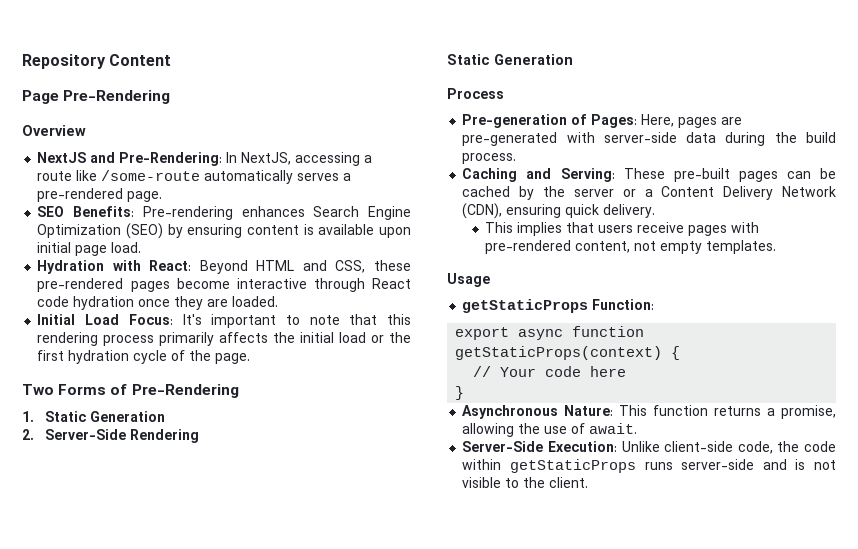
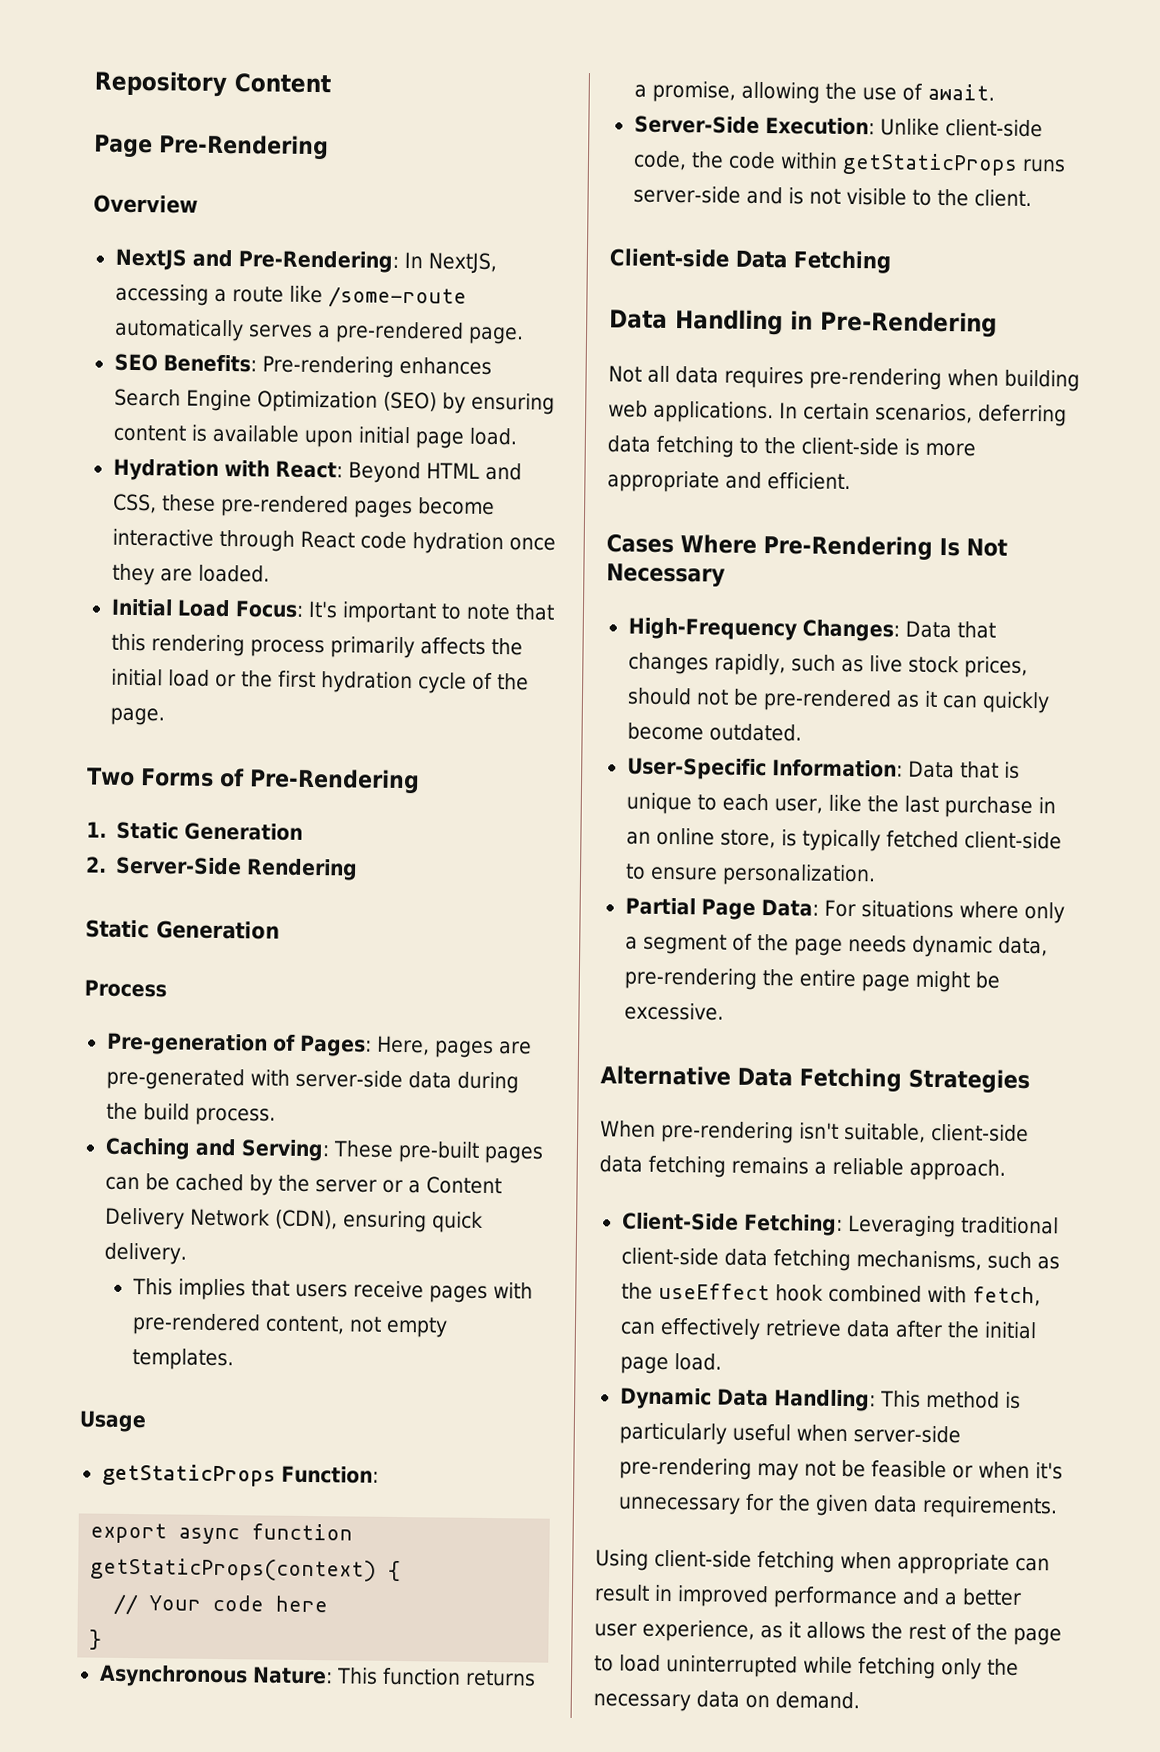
(589, 482) none -> [609,248,891,274] [609,309,997,338] [608,365,1080,392] [608,400,1067,427] [607,435,976,458] [607,470,851,493] [606,533,1008,560] [606,563,726,587] [627,617,996,642] [627,652,1028,678] [626,687,1050,714] [626,722,802,742] [626,757,1020,781] [625,792,1056,819] [625,827,1062,852] [624,863,876,887] [624,897,1065,924] [624,933,1048,958] [623,967,1000,993] [623,1002,724,1021] [600,1065,1030,1094] [600,1120,1029,1144] [599,1155,1006,1181] [621,1212,1059,1238] [620,1247,1060,1272] [620,1282,1041,1307] [619,1317,1037,1341] [619,1353,722,1375] [619,1387,1021,1412] [618,1422,961,1445] [618,1457,1063,1481] [617,1493,1058,1519] [595,1549,1050,1575] [594,1584,1022,1609] [594,1619,1062,1646] [594,1654,1019,1680] [593,1690,860,1712] // Client-side Data Fetching // Data Handling in Pre-Rendering // Not all data requires pre-rendering when building web applications. In certain scenarios, deferring data fetching to the client-side is more appropriate and efficient. // Cases Where Pre-Rendering Is Not Necessary // High-Frequency Changes: Data that changes rapidly, such as live stock prices, should not be pre-rendered as it can quickly become outdated. // User-Specific Information: Data that is unique to each user, like the last purchase in an online store, is typically fetched client-side to ensure personalization. // Partial Page Data: For situations where only a segment of the page needs dynamic data, pre-rendering the entire page might be excessive. // Alternative Data Fetching Strategies // When pre-rendering isn't suitable, client-side data fetching remains a reliable approach. // Client-Side Fetching: Leveraging traditional client-side data fetching mechanisms, such as the useEffect hook combined with fetch, can effectively retrieve data after the initial page load. // Dynamic Data Handling: This method is particularly useful when server-side pre-rendering may not be feasible or when it's unnecessary for the given data requirements. // Using client-side fetching when appropriate can result in improved performance and a better user experience, as it allows the rest of the page to load uninterrupted while fetching only the necessary data on demand.

